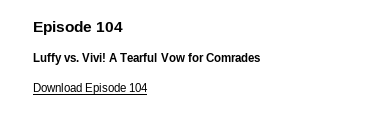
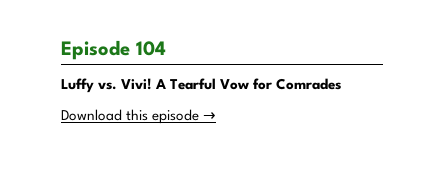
[85,83,149,95] Episode 104 -> [126,109,217,124] this episode →

